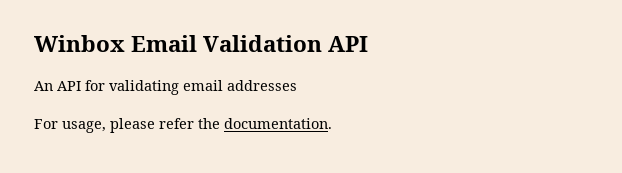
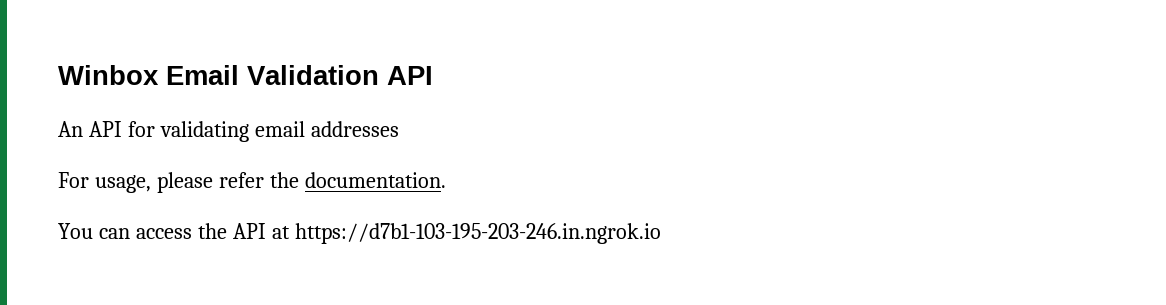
(332, 123) none -> [58,223,661,244] // You can access the API at https://d7b1-103-195-203-246.in.ngrok.io

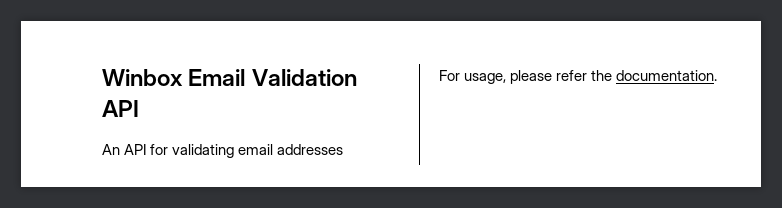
[58,223,661,244] // You can access the API at https://d7b1-103-195-203-246.in.ngrok.io -> (718, 75) none

